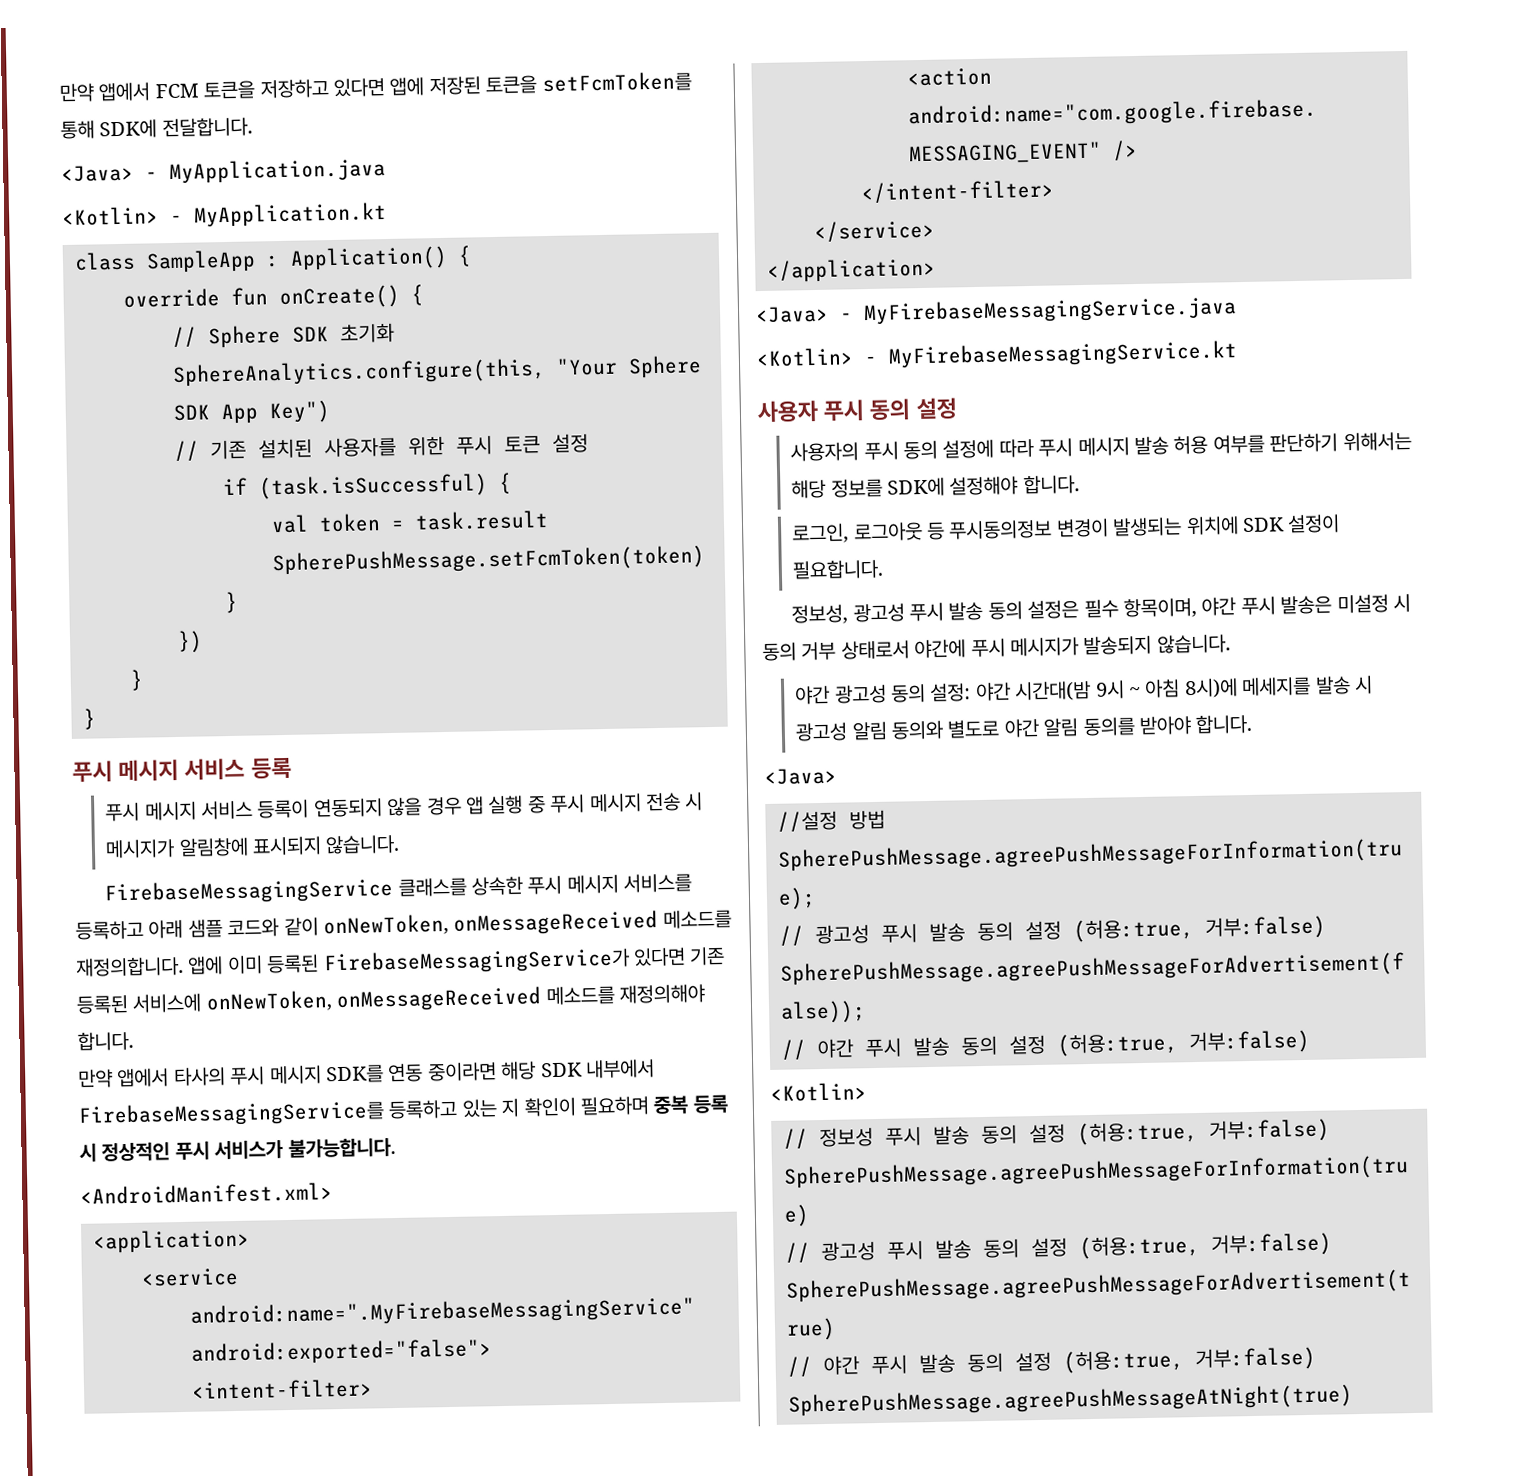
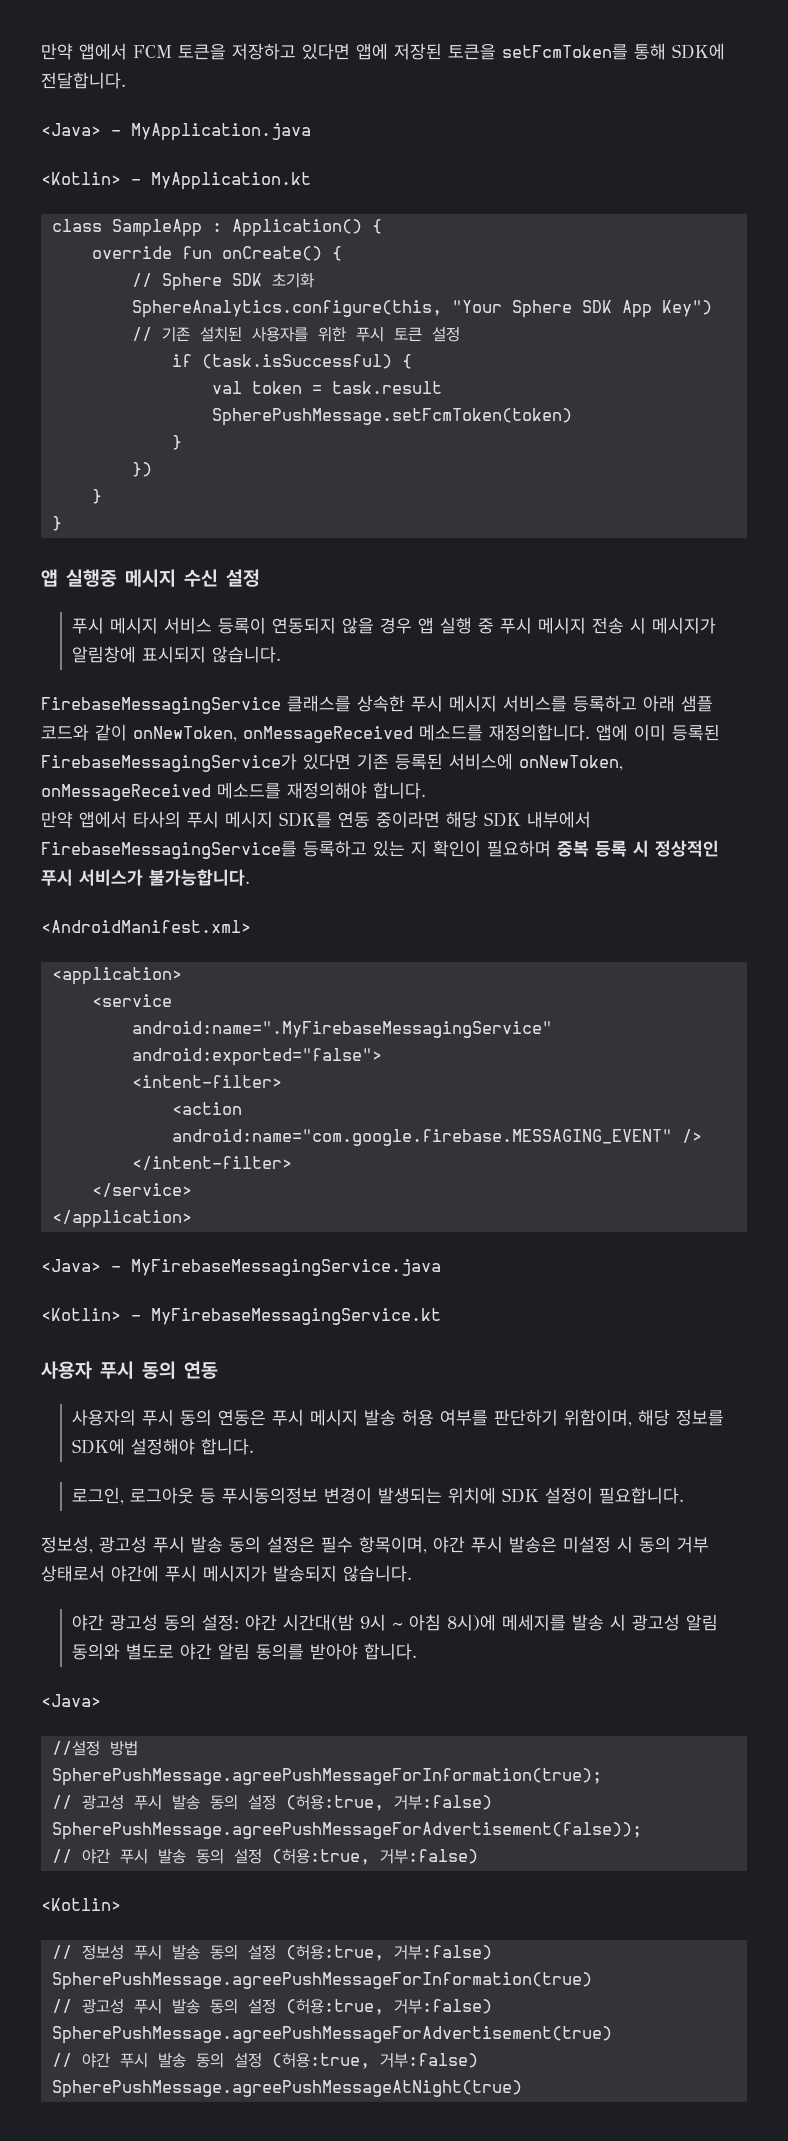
[72,757,292,783] 푸시 메시지 서비스 등록 -> [41,569,260,587] 앱 실행중 메시지 수신 설정
[915,397,958,421] 설정 -> [184,1361,218,1379] 연동
[942,438,1035,459] 설정에 따라 -> [218,1409,267,1426] 연동은
[1342,431,1412,452] 위해서는 -> [564,1409,633,1427] 위함이며,

